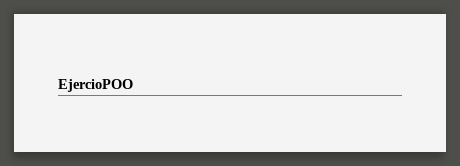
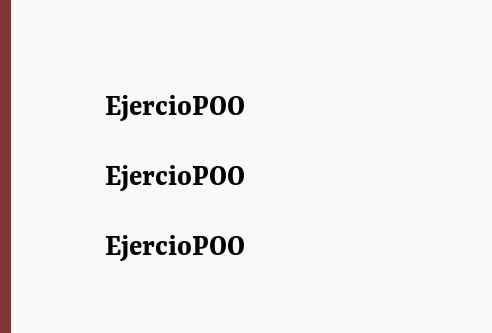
[58,79,133,92] EjercioPOO -> [105,95,245,122] [105,165,245,192] [105,235,245,262] EjercioPOO // EjercioPOO // EjercioPOO

